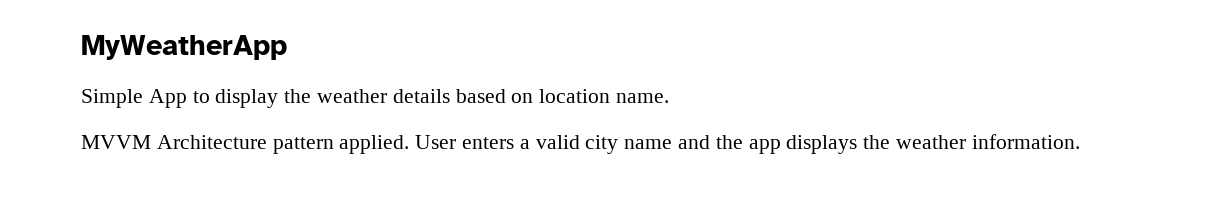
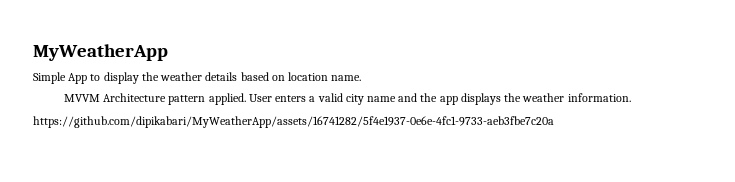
(1080, 141) none -> [33,116,554,128] // https://github.com/dipikabari/MyWeatherApp/assets/16741282/5f4e1937-0e6e-4fc1-9733-aeb3fbe7c20a

